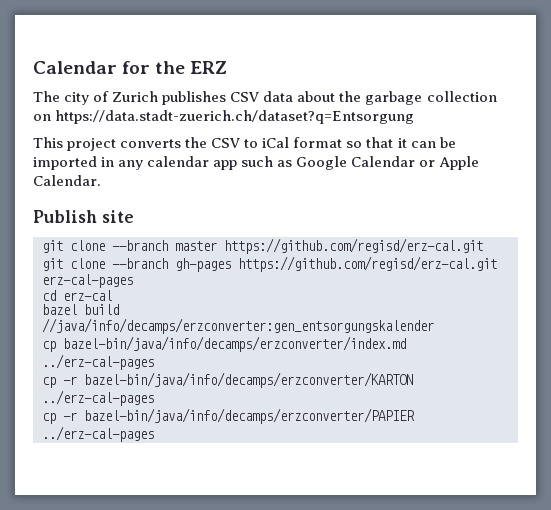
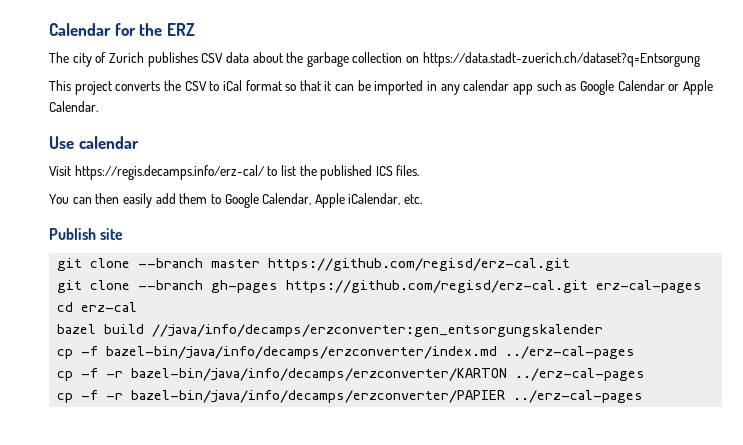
(101, 180) none -> [49,136,139,149] [49,165,420,180] [49,193,423,208] // Use calendar // Visit https://regis.decamps.info/erz-cal/ to list the published ICS files. // You can then easily add them to Google Calendar, Apple iCalendar, etc.
(56, 346) none -> [81,346,99,356] -f
(56, 382) none -> [81,368,99,378] -f
(56, 418) none -> [81,390,99,400] -f

